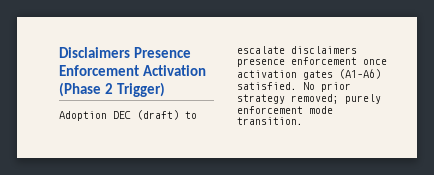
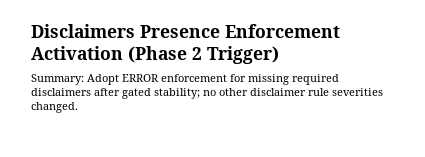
[59,110,197,121] [237,46,357,54] [237,57,387,67] [237,69,381,80] [237,82,351,92] [237,94,381,104] [237,106,333,114] [237,117,303,125] Adoption DEC (draft) to escalate disclaimers presence enforcement once activation gates (A1–A6) satisfied. No prior strategy removed; purely enforcement mode transition. -> [31,74,339,85] [31,88,383,99] [31,102,78,113] Summary: Adopt ERROR enforcement for missing required disclaimers after gated stability; no other disclaimer rule severities changed.

